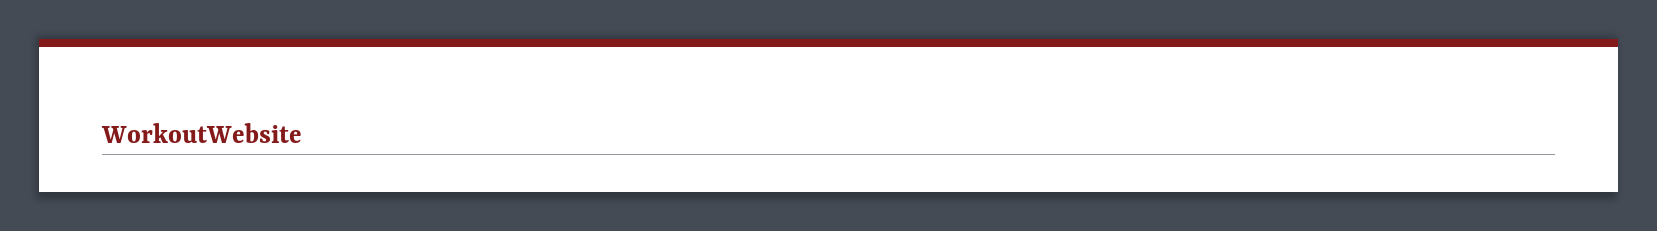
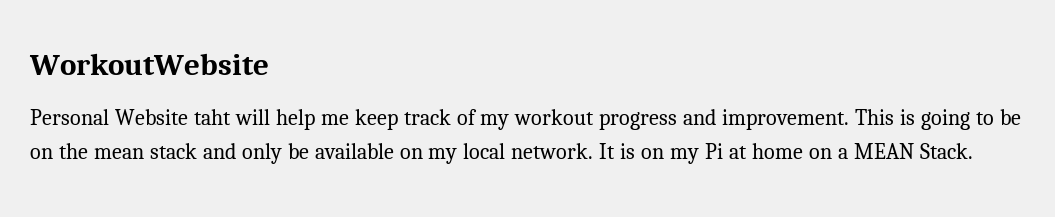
(302, 133) none -> [30,109,1021,130] [30,143,973,164] // Personal Website taht will help me keep track of my workout progress and improvement. This is going to be on the mean stack and only be available on my local network. It is on my Pi at home on a MEAN Stack.

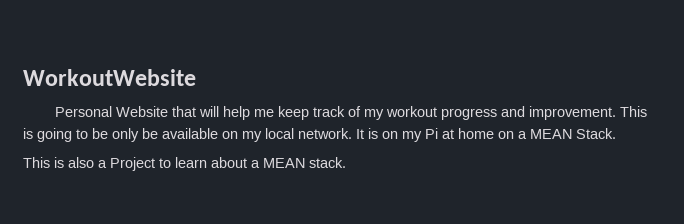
[193,109,231,125] taht -> [172,106,197,117] that
[30,143,236,159] on the mean stack and -> (108, 133) none
(973, 151) none -> [23,157,346,171] // This is also a Project to learn about a MEAN stack.

